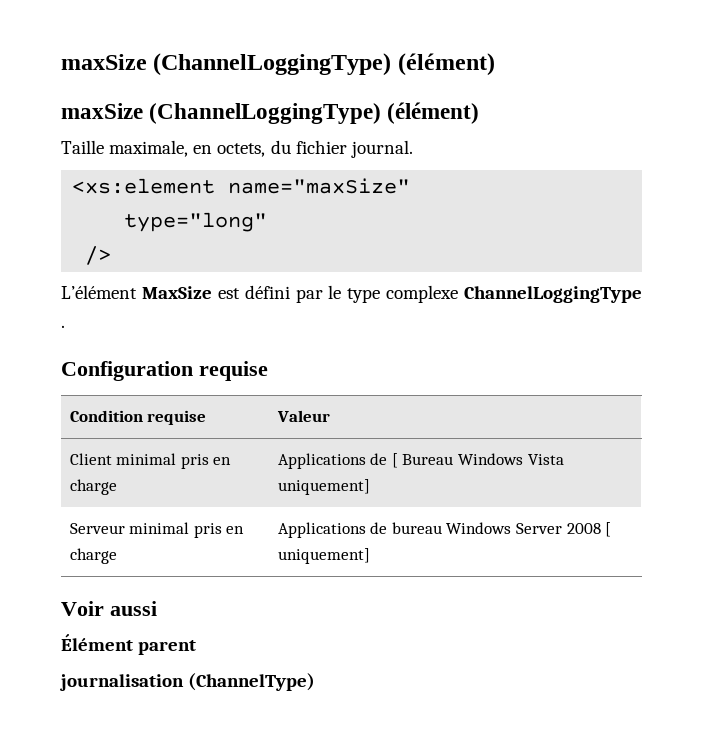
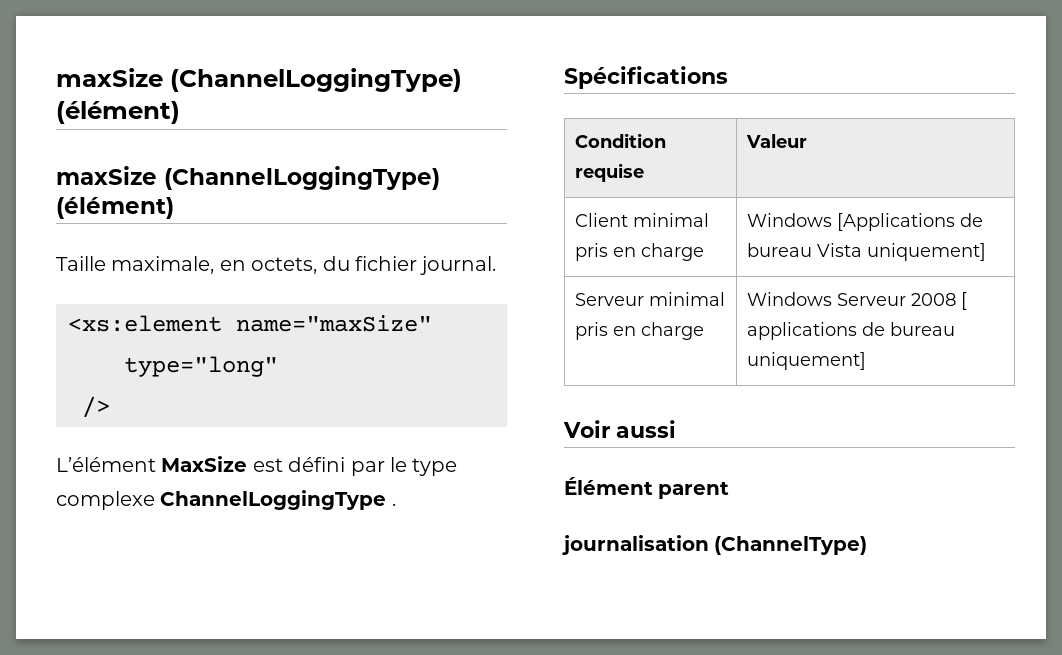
[61,361,268,381] Configuration requise -> [564,66,728,89] Spécifications
[277,453,523,469] Applications de [ Bureau Windows -> [746,213,983,231] [746,243,812,257] Windows [Applications de bureau
[277,522,612,538] Applications de bureau Windows Server 2008 [ -> [746,292,967,310] [746,322,955,340] Windows Serveur 2008 [ applications de bureau

